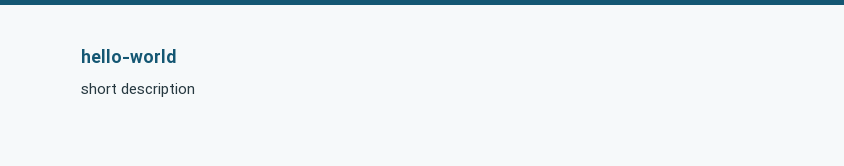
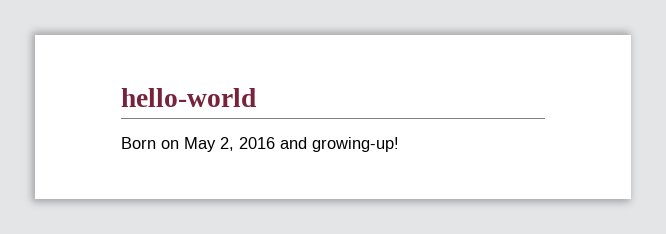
[81,83,196,97] short description -> [121,137,399,152] Born on May 2, 2016 and growing-up!

